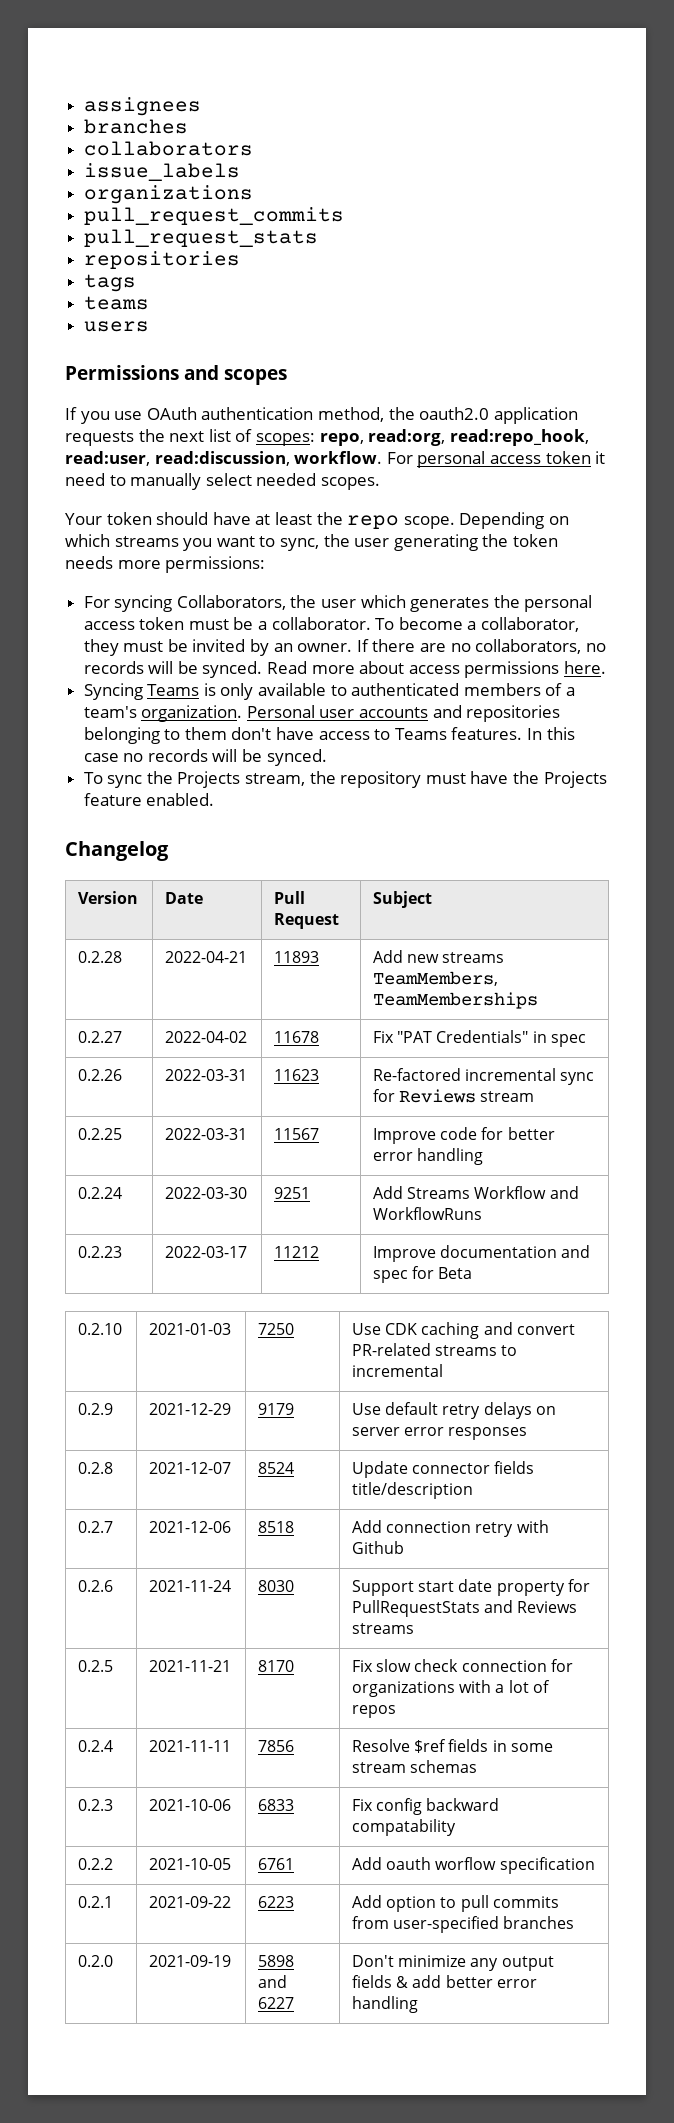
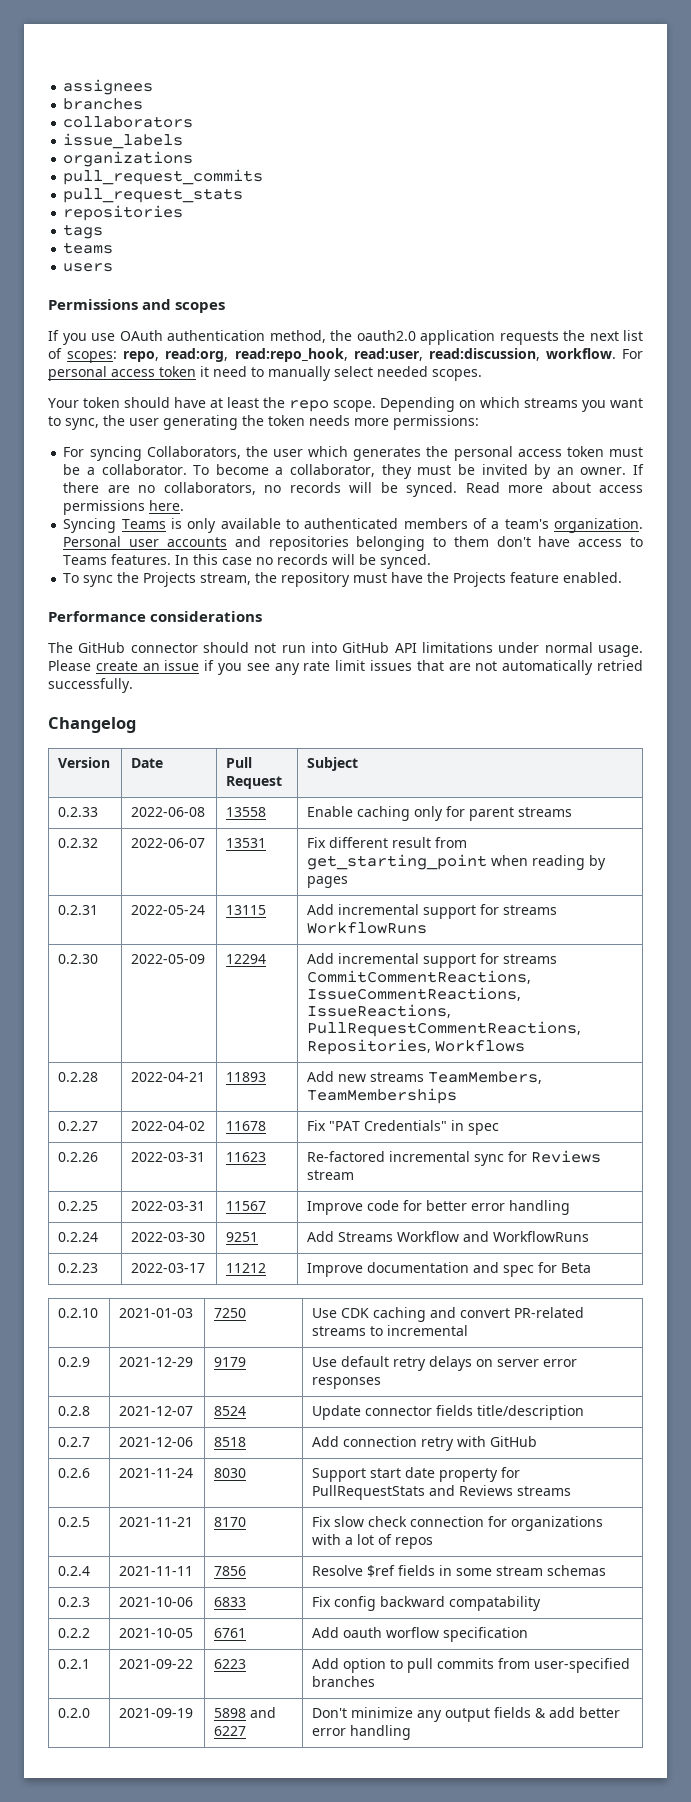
(215, 799) none -> [48,611,263,622] [48,642,643,657] [48,660,643,675] [48,678,133,693] // Performance considerations // The GitHub connector should not run into GitHub API limitations under normal usage. Please create an issue if you see any rate limit issues that are not automatically retried successfully.
(433, 899) none -> [58,807,99,817] [131,807,206,817] [226,807,267,817] [307,806,573,821] [58,838,99,848] [131,838,206,848] [226,838,267,848] [307,837,468,848] [307,854,607,870] [307,876,349,888] [58,905,99,915] [131,905,206,915] [226,905,267,915] [307,904,558,919] [307,922,428,934] [58,954,99,964] [131,954,206,964] [226,954,267,964] [307,953,558,968] [307,970,532,984] [307,987,522,1001] [307,1004,452,1018] [307,1021,582,1037] [307,1039,526,1055] // 0.2.33 | 2022-06-08 | 13558 | Enable caching only for parent streams // 0.2.32 | 2022-06-07 | 13531 | Fix different result from get_starting_point when reading by pages // 0.2.31 | 2022-05-24 | 13115 | Add incremental support for streams WorkflowRuns // 0.2.30 | 2022-05-09 | 12294 | Add incremental support for streams CommitCommentReactions, IssueCommentReactions, IssueReactions, PullRequestCommentReactions, Repositories, Workflows
[352,1541,405,1554] Github -> [490,1436,538,1447] GitHub

